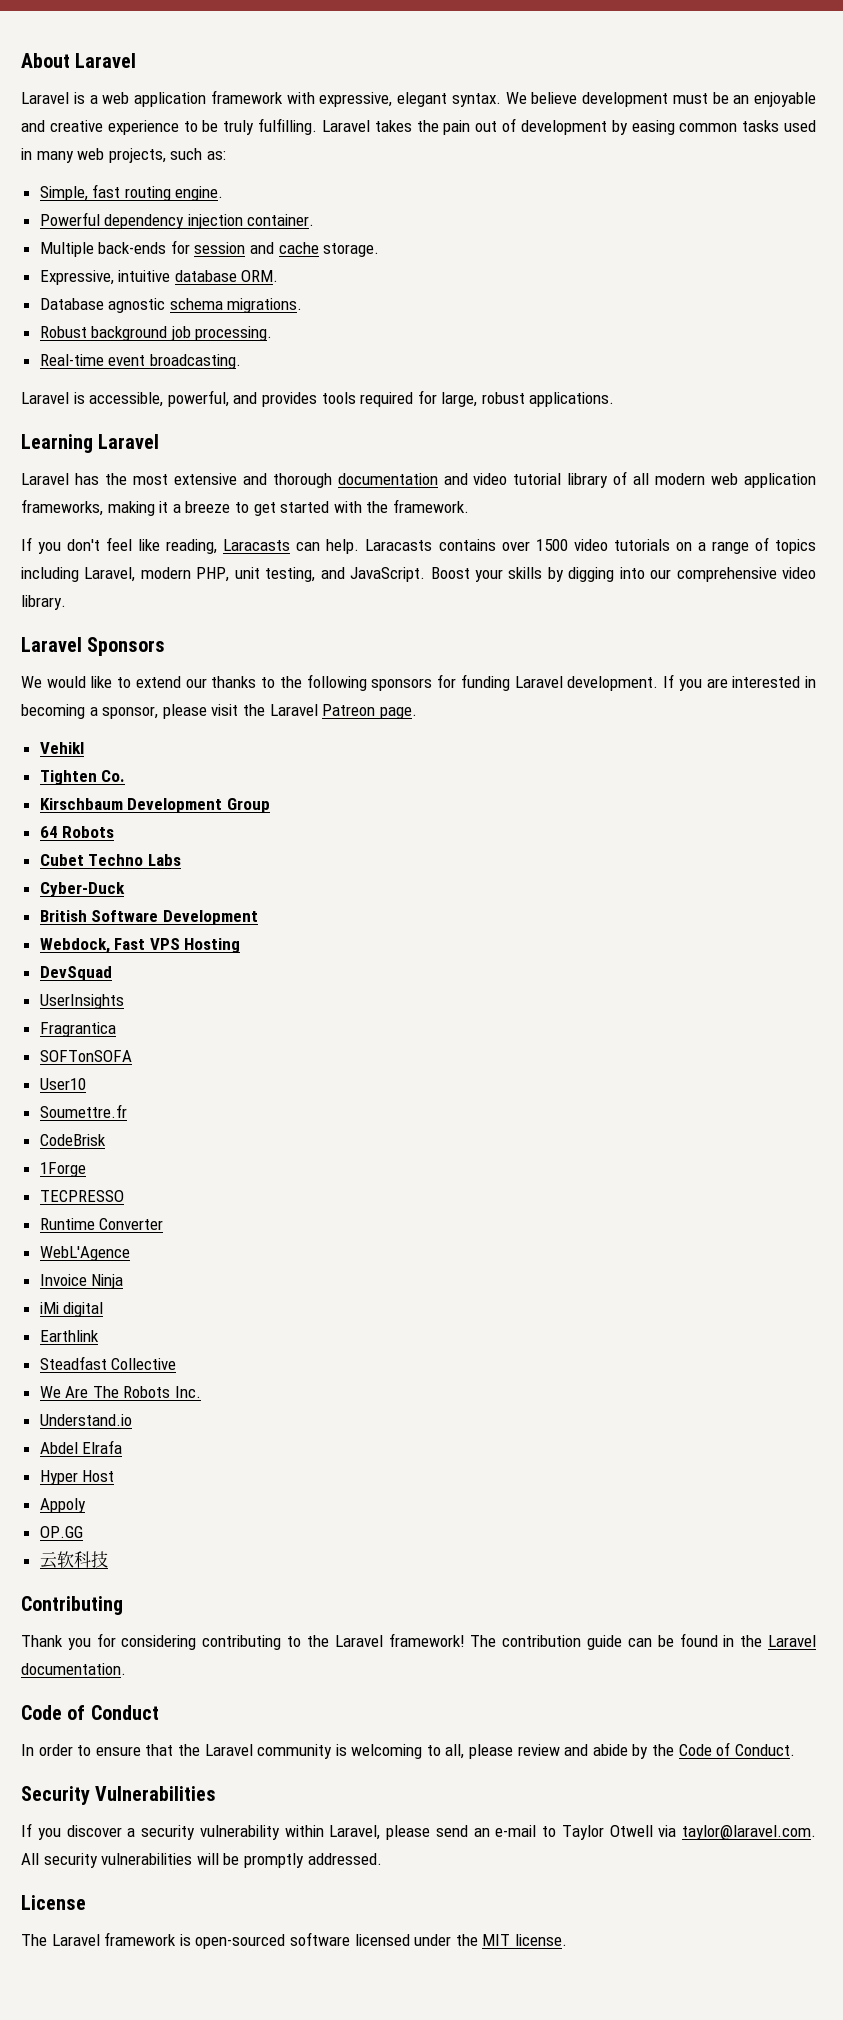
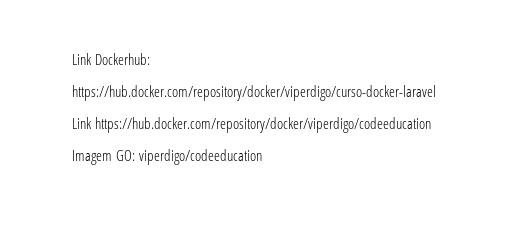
[21,53,137,68] [21,90,816,107] [21,118,817,135] [21,148,226,163] [39,184,224,201] [39,212,315,229] [39,240,380,257] [39,270,279,285] [39,298,303,313] [39,326,273,341] [39,354,241,369] [21,390,615,407] [21,434,160,453] [21,471,816,488] [21,499,469,516] [21,537,817,554] [21,567,816,582] [21,595,66,610] [21,637,166,656] [21,674,816,691] [21,704,417,719] [39,742,84,754] [39,770,126,785] [39,798,270,813] [39,826,115,838] [39,854,181,866] [39,882,125,897] [39,910,258,925] [39,938,241,954] [39,966,112,981] [39,994,124,1009] [39,1022,116,1037] [39,1050,132,1062] [39,1078,86,1090] [39,1104,127,1118] [39,1134,106,1146] [39,1162,86,1177] [39,1190,124,1202] [39,1218,164,1230] [39,1246,130,1261] [39,1274,124,1289] [39,1302,104,1317] [39,1330,99,1342] [39,1356,177,1370] [39,1386,202,1398] [39,1414,132,1426] [39,1440,123,1454] [39,1470,115,1485] [39,1498,86,1513] [39,1526,83,1538] [39,1551,108,1569] [21,1596,123,1615] [21,1633,817,1650] [21,1663,126,1675] [21,1705,159,1720] [21,1742,795,1759] [21,1786,217,1805] [21,1823,816,1840] [21,1853,382,1868] [21,1895,86,1910] [21,1932,567,1949] About Laravel // Laravel is a web application framework with expressive, elegant syntax. We believe development must be an enjoyable and creative experience to be truly fulfilling. Laravel takes the pain out of development by easing common tasks used in many web projects, such as: // Simple, fast routing engine. // Powerful dependency injection container. // Multiple back-ends for session and cache storage. // Expressive, intuitive database ORM. // Database agnostic schema migrations. // Robust background job processing. // Real-time event broadcasting. // Laravel is accessible, powerful, and provides tools required for large, robust applications. // Learning Laravel // Laravel has the most extensive and thorough documentation and video tutorial library of all modern web application frameworks, making it a breeze to get started with the framework. // If you don't feel like reading, Laracasts can help. Laracasts contains over 1500 video tutorials on a range of topics including Laravel, modern PHP, unit testing, and JavaScript. Boost your skills by digging into our comprehensive video library. // Laravel Sponsors // We would like to extend our thanks to the following sponsors for funding Laravel development. If you are interested in becoming a sponsor, please visit the Laravel Patreon page. // Vehikl // Tighten Co. // Kirschbaum Development Group // 64 Robots // Cubet Techno Labs // Cyber-Duck // British Software Development // Webdock, Fast VPS Hosting // DevSquad // UserInsights // Fragrantica // SOFTonSOFA // User10 // Soumettre.fr // CodeBrisk // 1Forge // TECPRESSO // Runtime Converter // WebL'Agence // Invoice Ninja // iMi digital // Earthlink // Steadfast Collective // We Are The Robots Inc. // Understand.io // Abdel Elrafa // Hyper Host // Appoly // OP.GG // 云软科技 // Contributing // Thank you for considering contributing to the Laravel framework! The contribution guide can be found in the Laravel documentation. // Code of Conduct // In order to ensure that the Laravel community is welcoming to all, please review and abide by the Code of Conduct. // Security Vulnerabilities // If you discover a security vulnerability within Laravel, please send an e-mail to Taylor Otwell via taylor@laravel.com. All security vulnerabilities will be promptly addressed. // License // The Laravel framework is open-sourced software licensed under the MIT license. -> [72,53,151,65] [72,85,436,101] [72,117,432,133] [72,149,263,165] Link Dockerhub: // https://hub.docker.com/repository/docker/viperdigo/curso-docker-laravel // Link https://hub.docker.com/repository/docker/viperdigo/codeeducation // Imagem GO: viperdigo/codeeducation

